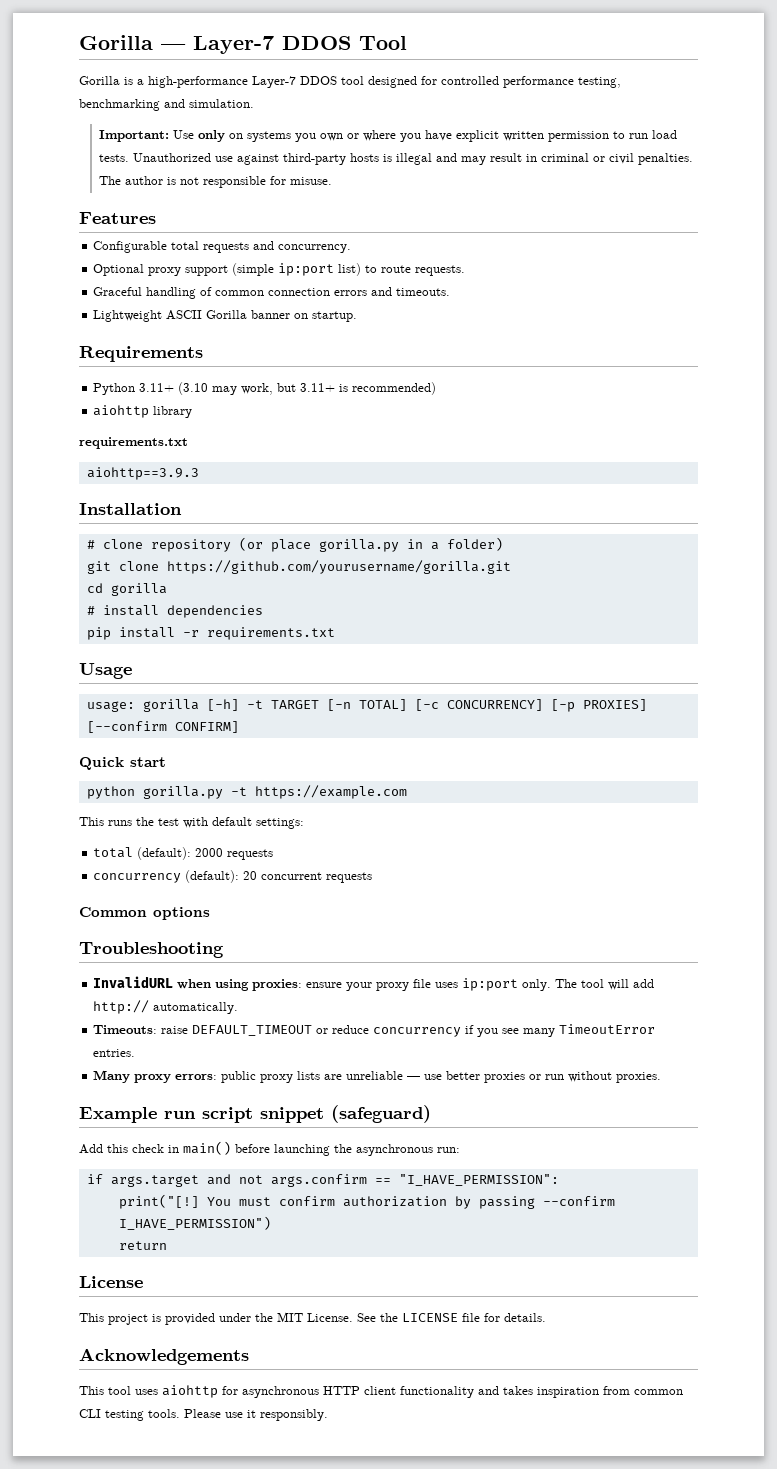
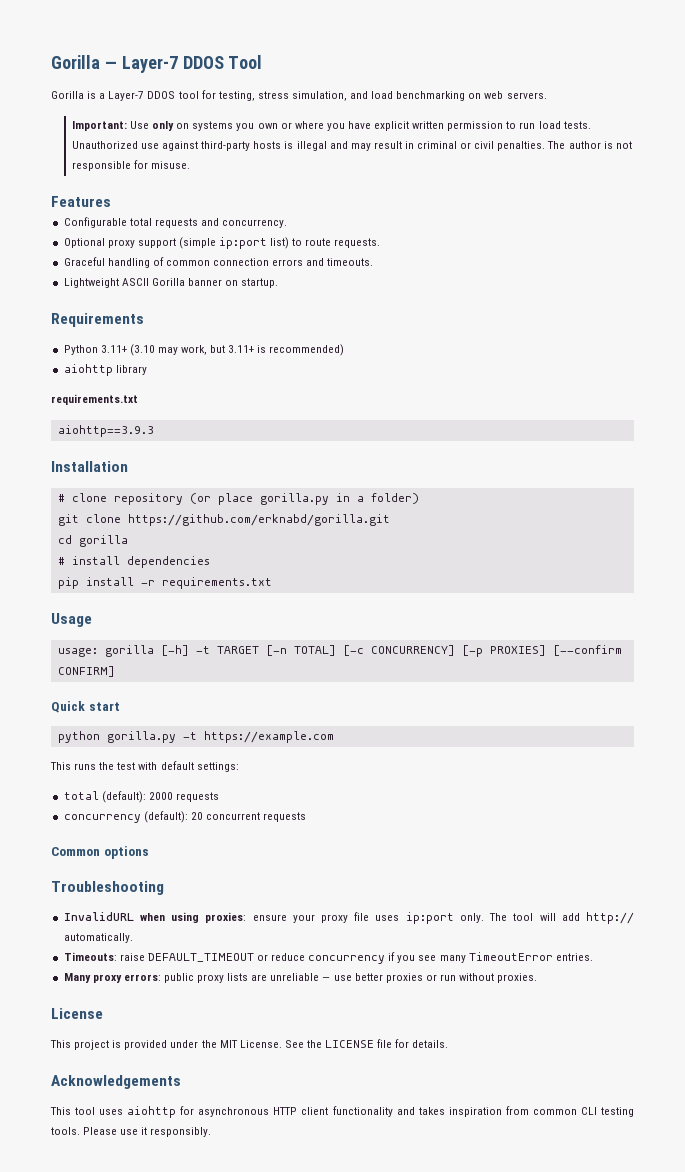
[148,76,248,88] high-performance -> (106, 96) none
[368,76,621,88] [79,99,254,111] designed for controlled performance testing, benchmarking and simulation. -> [201,90,547,101] for testing, stress simulation, and load benchmarking on web servers.
[166,560,511,574] https://github.com/yourusername/gorilla.git -> [127,514,390,526] https://github.com/erknabd/gorilla.git
[79,1105,431,1123] [79,1141,460,1156] [86,1174,559,1187] [118,1194,615,1209] [118,1216,271,1230] [118,1241,167,1250] // Example run script snippet (safeguard) // Add this check in main() before launching the asynchronous run: // if args.target and not args.confirm == "I_HAVE_PERMISSION": // print("[!] You must confirm authorization by passing --confirm I_HAVE_PERMISSION") // return -> (538, 978) none

